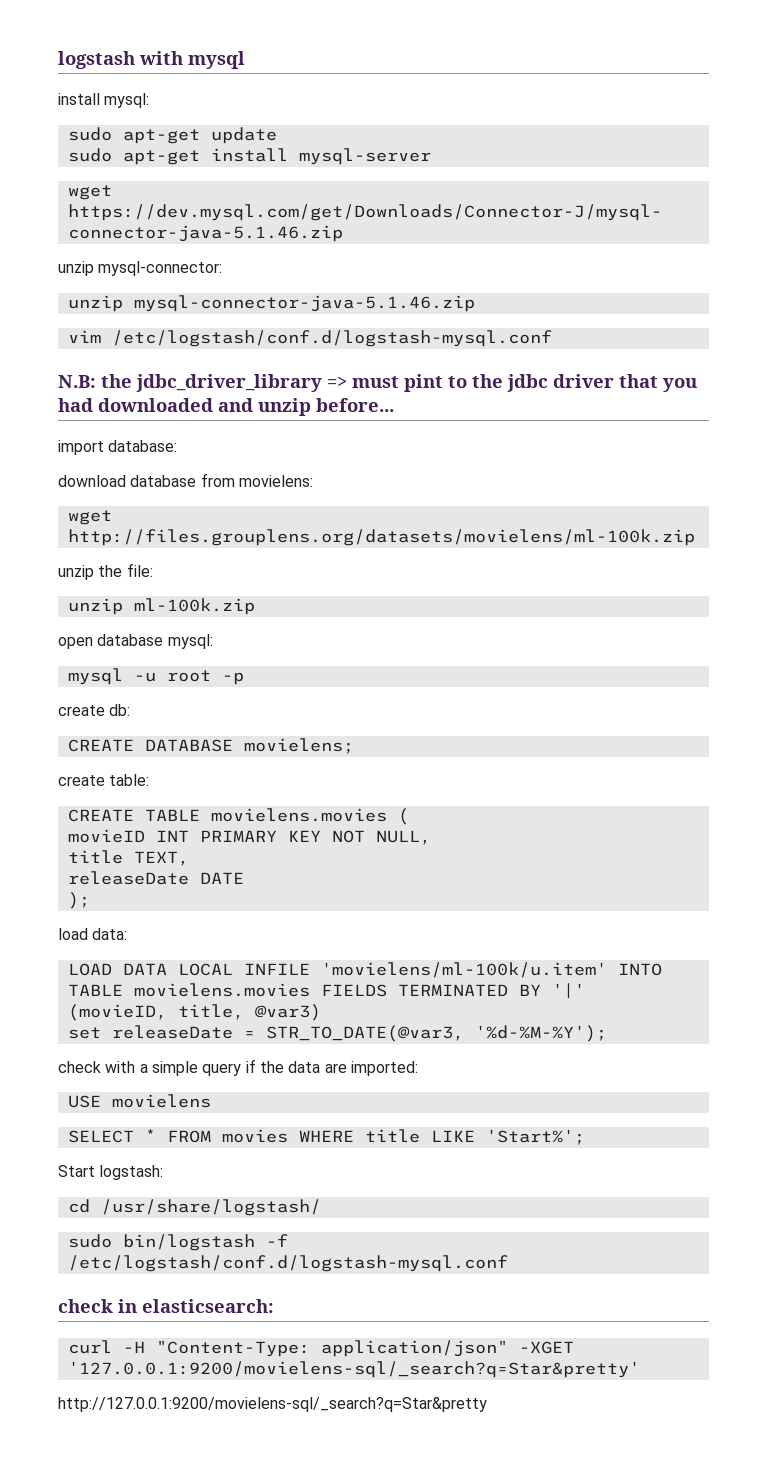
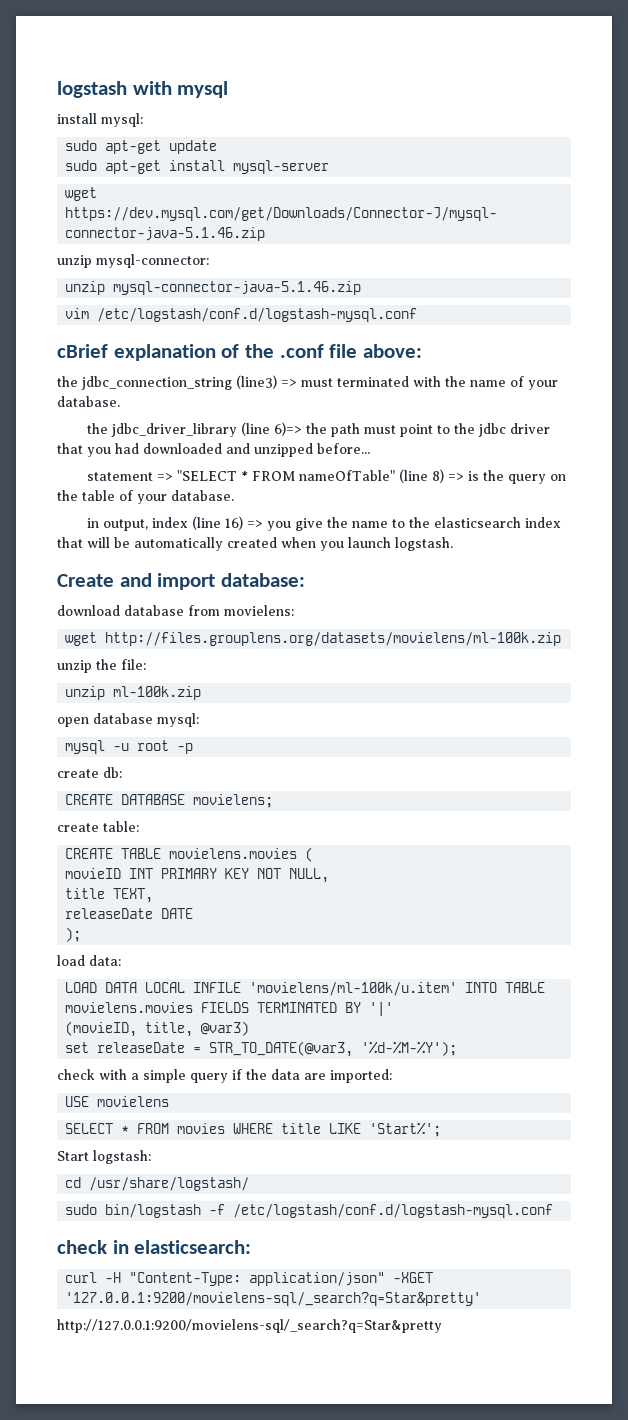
[58,374,443,392] N.B: the jdbc_driver_library => must pint -> [57,344,423,361] [57,375,558,390] [57,396,120,407] [86,422,433,437] cBrief explanation of the .conf file above: // the jdbc_connection_string (line3) => must terminated with the name of your database. // the jdbc_driver_library (line 6)=> the path must point
[258,398,311,416] unzip -> [254,443,313,457] unzipped
(394, 405) none -> [86,469,566,484] [57,490,234,504] [86,516,561,531] [57,537,453,551] [57,573,152,587] statement => "SELECT * FROM nameOfTable" (line 8) => is the query on the table of your database. // in output, index (line 16) => you give the name to the elasticsearch index that will be automatically created when you launch logstash. // Create and

